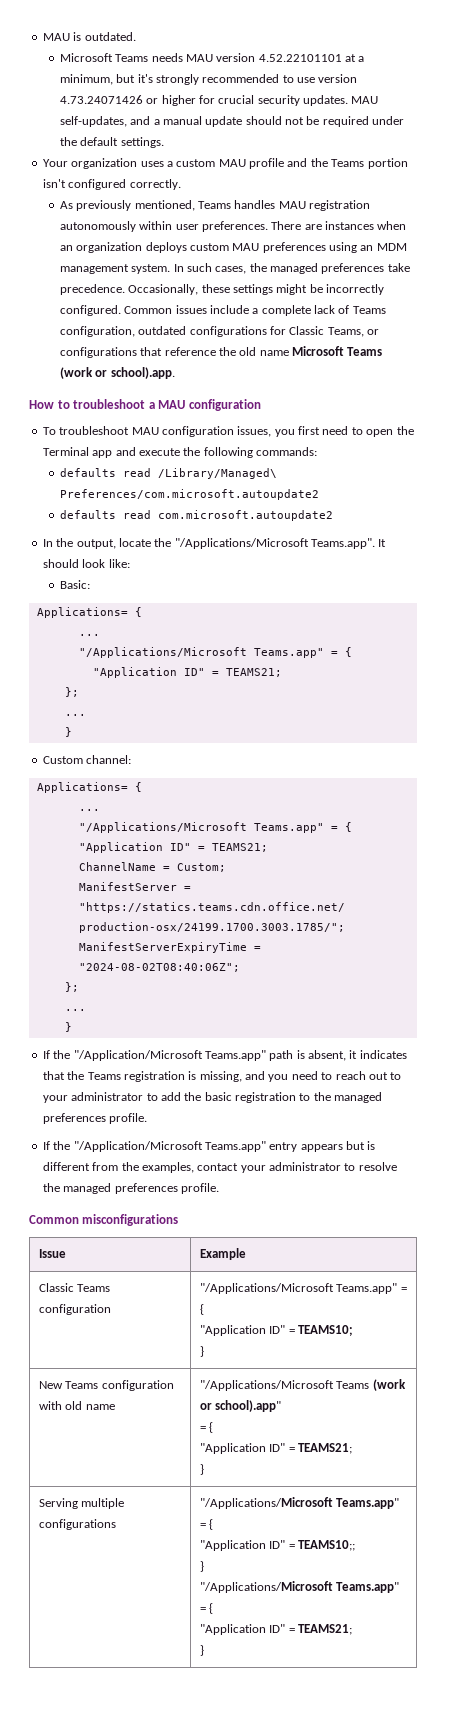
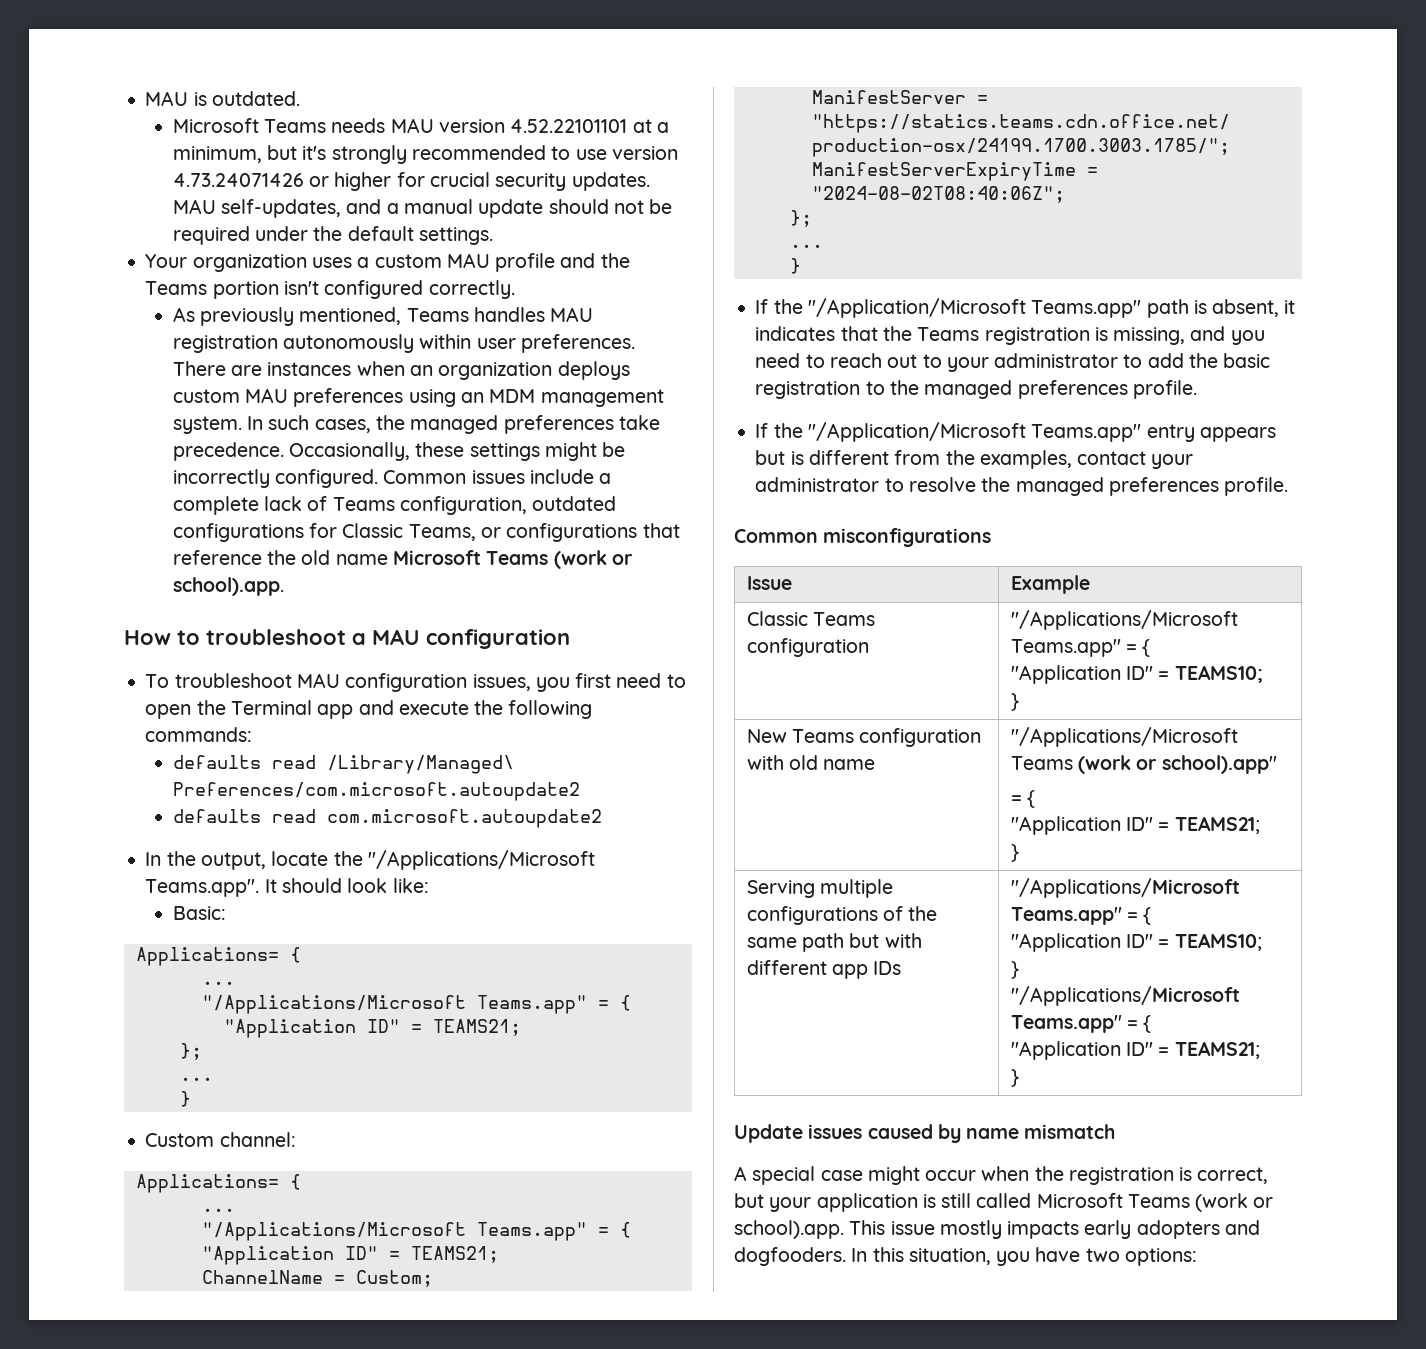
[199,1497,400,1509] [199,1519,214,1530] [199,1540,356,1551] | "/Applications/Microsoft Teams.app" = { // "Application ID" = TEAMS10;; -> [883,906,938,921] [746,933,922,952] [746,960,902,979] [1010,878,1240,898] [1010,907,1152,925] [1010,933,1262,952] of the same path but with different app IDs | "/Applications/Microsoft Teams.app" = { // "Application ID" = TEAMS10;
(204, 1650) none -> [734,1124,1116,1143] [734,1166,1269,1185] [734,1193,1274,1212] [734,1220,1260,1239] [734,1247,1197,1266] // Update issues caused by name mismatch // A special case might occur when the registration is correct, but your application is still called Microsoft Teams (work or school).app. This issue mostly impacts early adopters and dogfooders. In this situation, you have two options:

